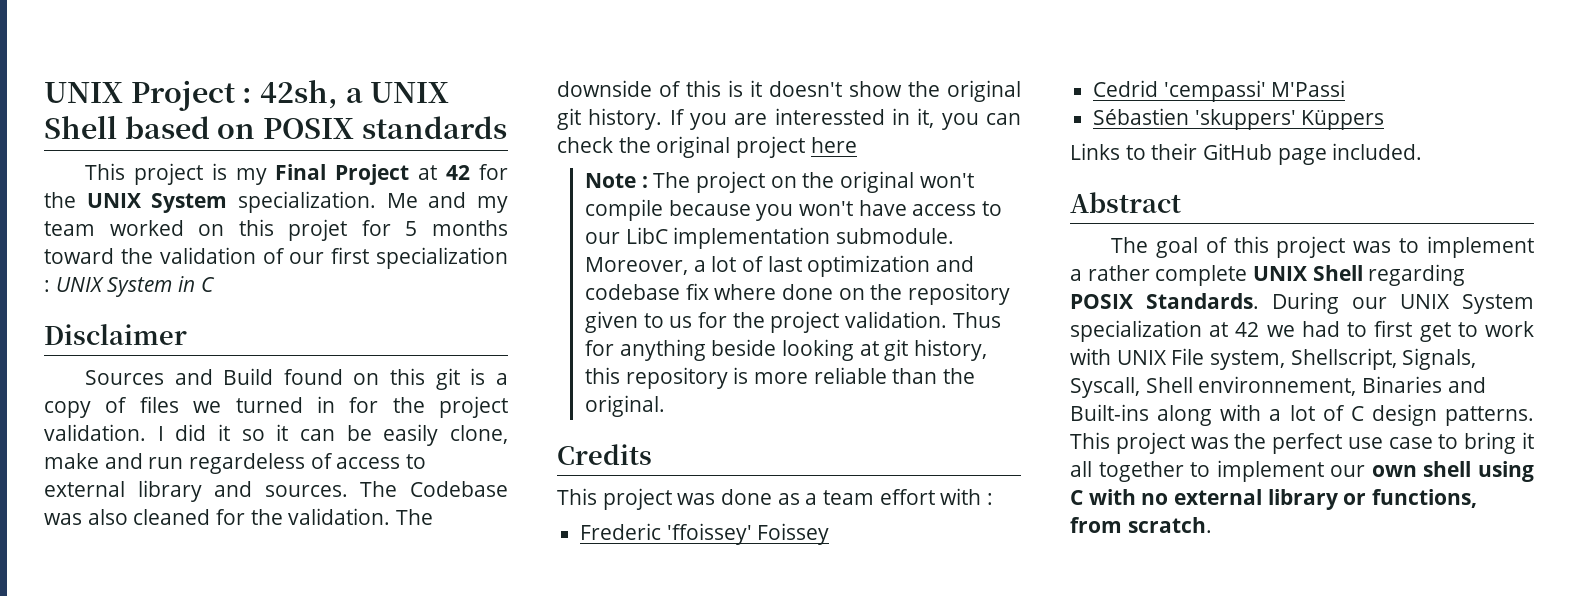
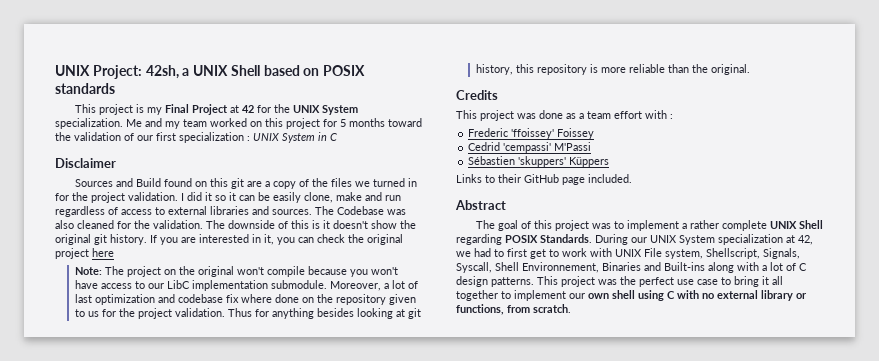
[44,80,253,111] UNIX Project : -> [55,65,142,79] UNIX Project:
[288,219,348,241] projet -> [286,118,320,129] project
[470,368,486,385] is -> [246,181,262,187] are
(128, 405) none -> [311,178,328,187] the
[189,453,306,474] regardeless -> [55,206,105,217] regardless
[137,480,202,502] library -> [210,206,249,215] libraries
[774,108,885,125] interessted -> [199,234,249,243] interested
[585,173,648,188] Note : -> [74,267,102,275] Note:
[711,339,777,356] beside -> [316,308,354,317] besides
[1235,322,1260,337] 42 -> [798,235,813,245] 42,
[1198,376,1357,396] environnement, -> [522,262,599,273] Environnement,

